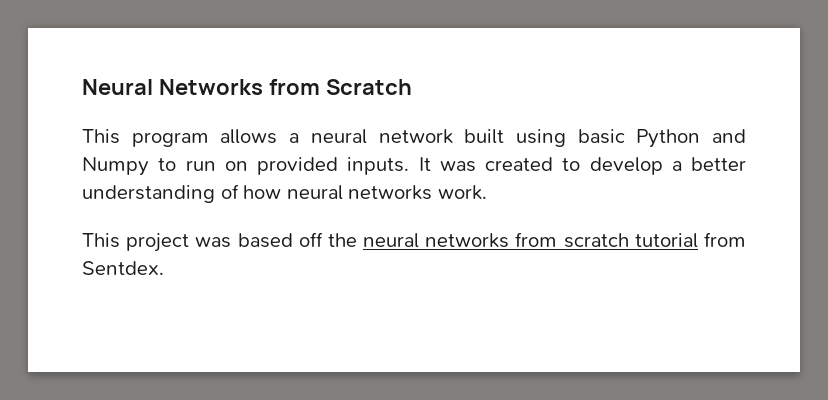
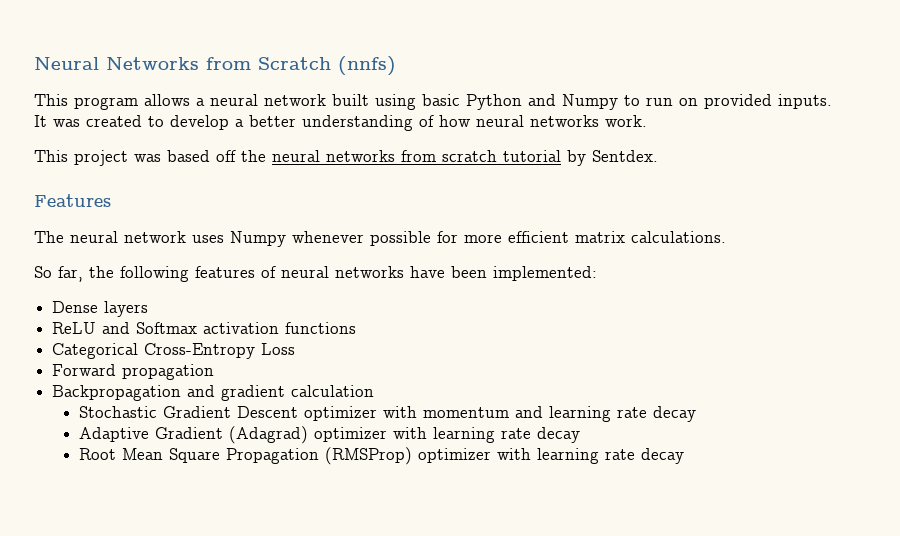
(412, 87) none -> [338,56,396,76] (nnfs)
[704,232,746,247] from -> [567,150,586,166] by
(164, 268) none -> [34,194,111,207] [34,231,726,247] [34,266,597,282] [52,301,149,317] [52,322,357,334] [52,343,296,359] [52,364,215,380] [52,385,375,401] [79,406,697,422] [79,426,581,444] [79,447,685,465] // Features // The neural network uses Numpy whenever possible for more efficient matrix calculations. // So far, the following features of neural networks have been implemented: // Dense layers // ReLU and Softmax activation functions // Categorical Cross-Entropy Loss // Forward propagation // Backpropagation and gradient calculation // Stochastic Gradient Descent optimizer with momentum and learning rate decay // Adaptive Gradient (Adagrad) optimizer with learning rate decay // Root Mean Square Propagation (RMSProp) optimizer with learning rate decay

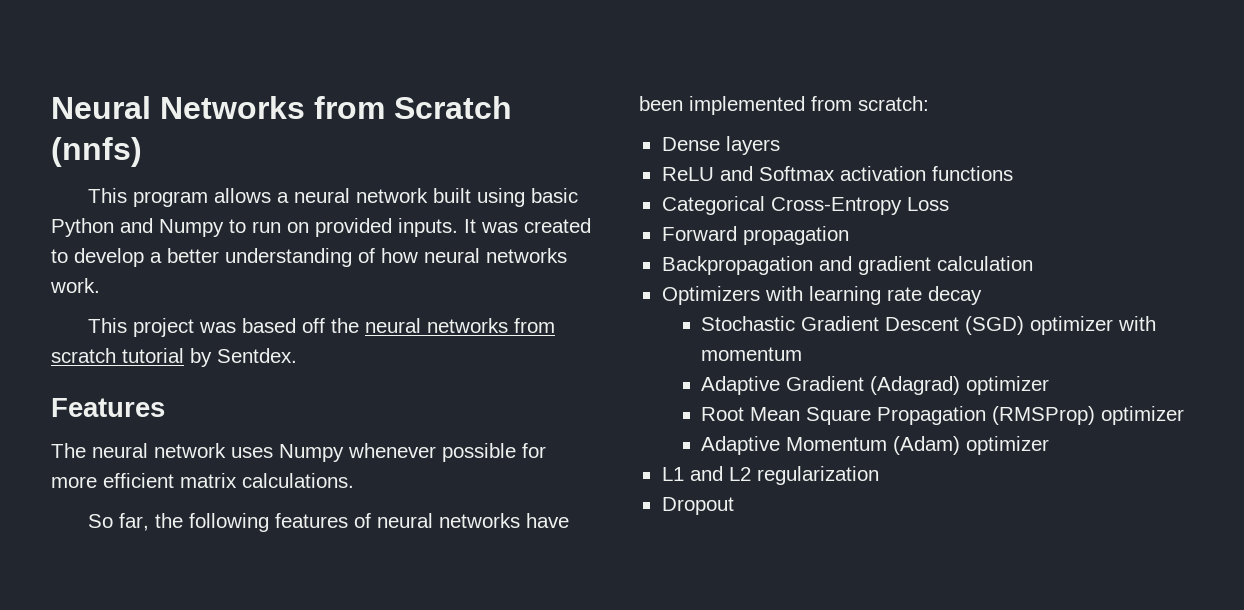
[493,266,597,281] implemented: -> [689,96,929,115] implemented from scratch:
(375, 391) none -> [661,286,982,305] // Optimizers with learning rate decay
(299, 412) none -> [965,316,1025,335] (SGD)
[515,406,697,422] and learning rate decay -> (803, 354) none
[393,427,581,443] with learning rate decay -> (1050, 385) none
[497,448,685,464] with learning rate decay -> [701,436,1050,455] [661,466,879,485] [661,497,734,515] // Adaptive Momentum (Adam) optimizer // L1 and L2 regularization // Dropout

